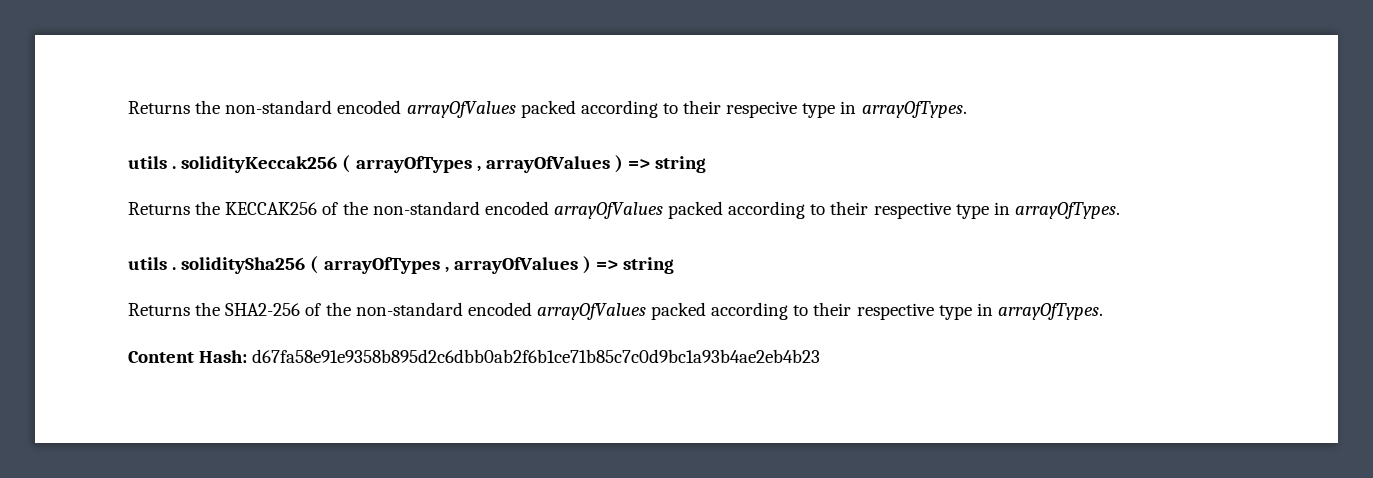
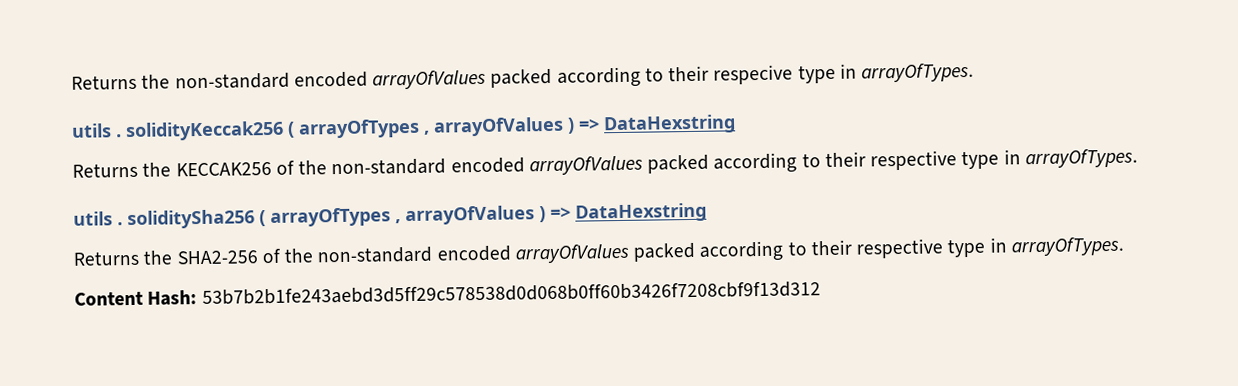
[655,156,707,173] string -> [603,114,736,135] DataHexstring
[623,257,675,274] string -> [575,202,707,223] DataHexstring
[252,349,821,363] d67fa58e91e9358b895d2c6dbb0ab2f6b1ce71b85c7c0d9bc1a93b4ae2eb4b23 -> [201,281,821,305] 53b7b2b1fe243aebd3d5ff29c578538d0d068b0ff60b3426f7208cbf9f13d312

